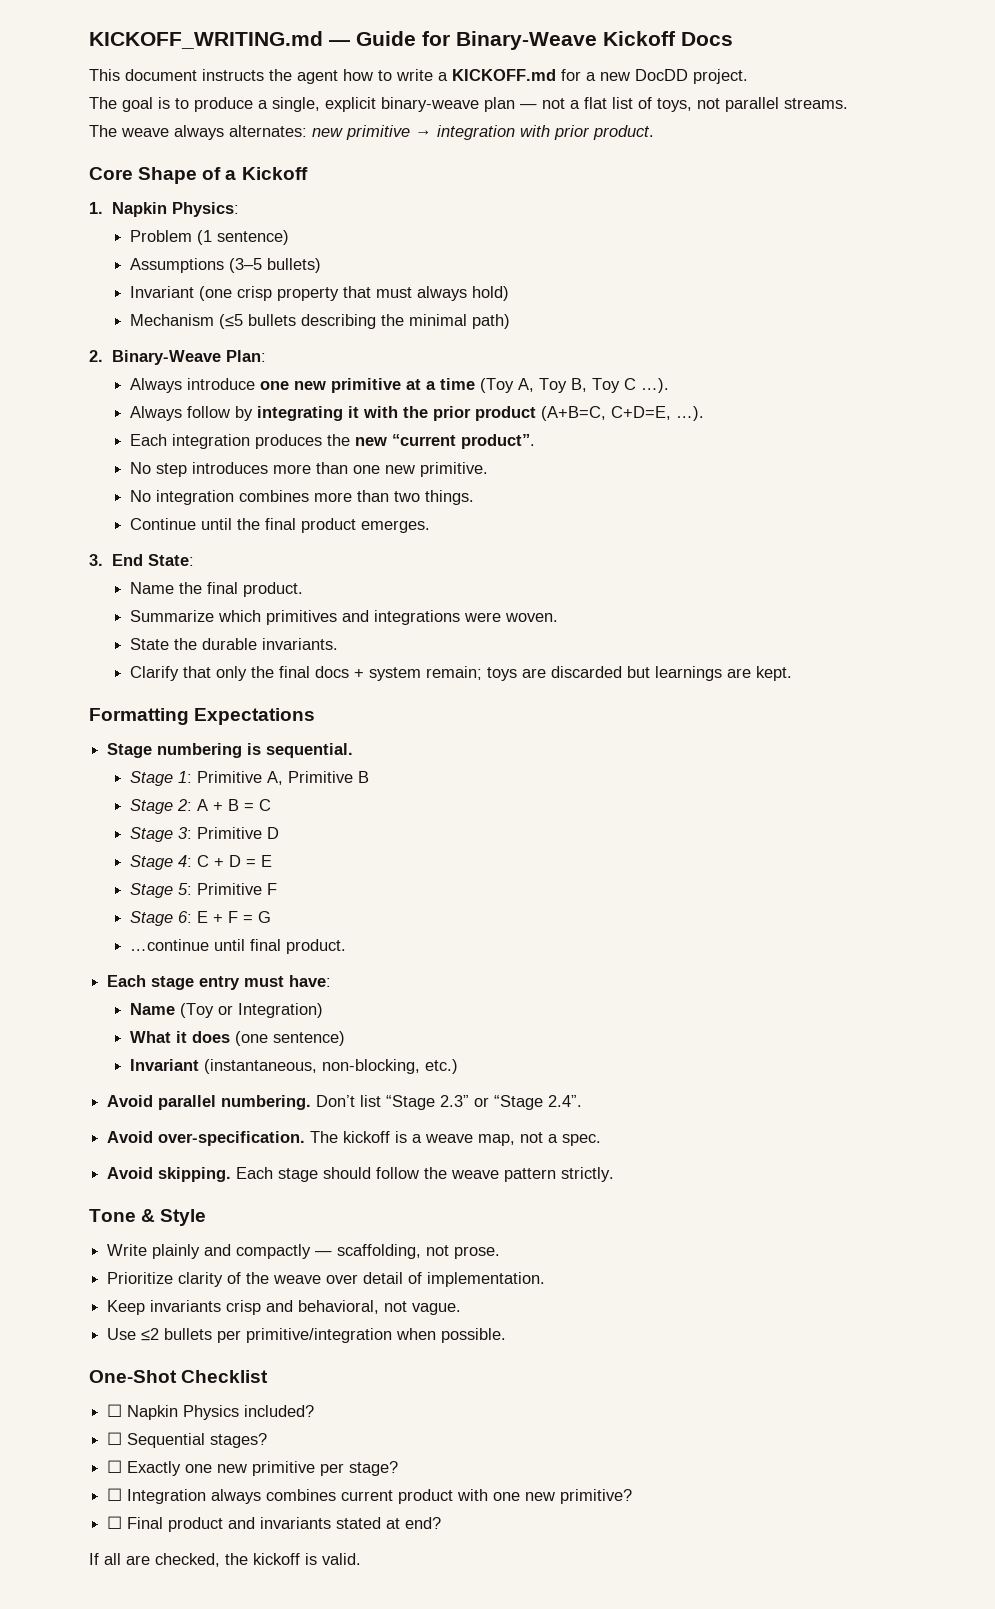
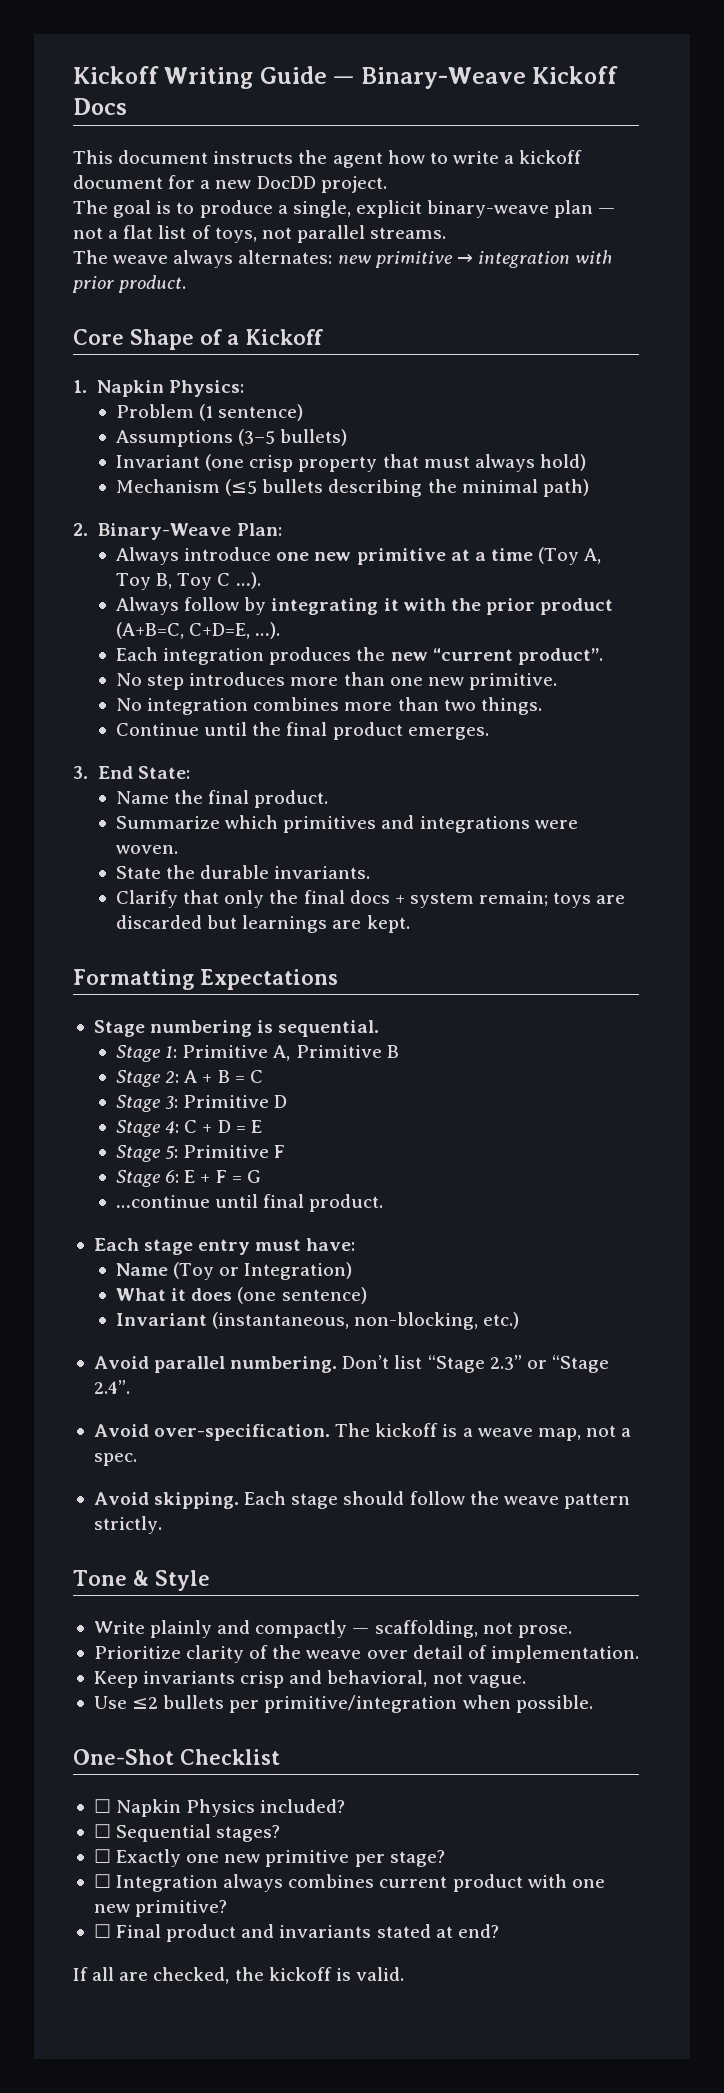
[89,31,450,49] KICKOFF_WRITING.md — Guide for -> [73,66,355,89] Kickoff Writing Guide —
[452,69,556,81] KICKOFF.md -> [519,150,583,164] [73,175,163,189] kickoff document

